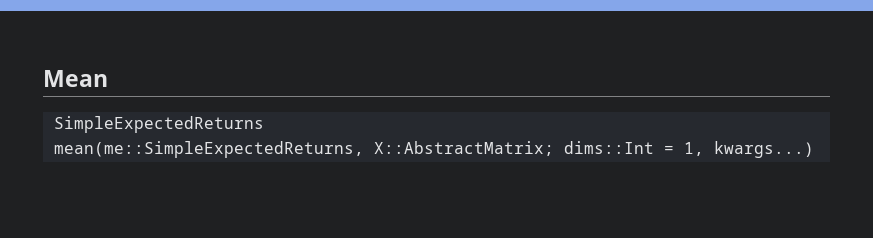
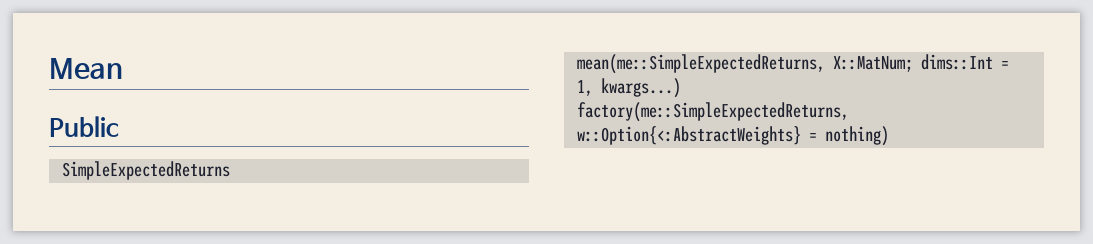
(108, 78) none -> [49,116,119,137] // Public
[374,141,555,156] X::AbstractMatrix; -> [832,56,913,72] X::MatNum;
(815, 149) none -> [576,102,849,122] [576,126,889,146] // factory(me::SimpleExpectedReturns, w::Option{<:AbstractWeights} = nothing)

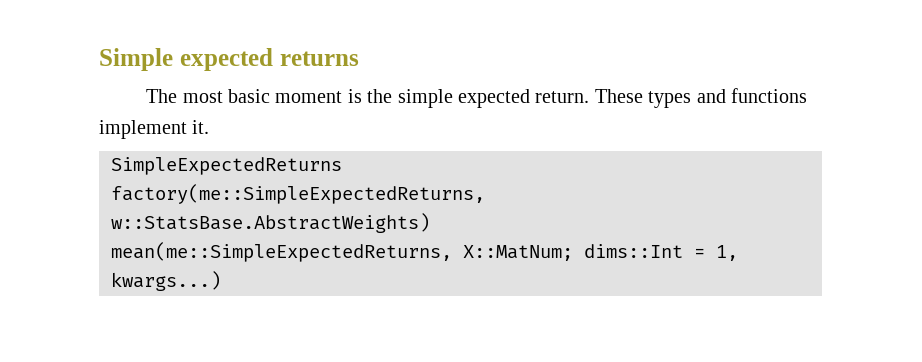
[49,58,123,79] [49,116,119,137] Mean // Public -> [99,48,359,71] [146,88,807,108] [99,120,210,139] Simple expected returns // The most basic moment is the simple expected return. These types and functions implement it.
(230, 170) none -> [111,184,485,204] [111,213,430,233] // factory(me::SimpleExpectedReturns, w::StatsBase.AbstractWeights)
[576,102,849,122] [576,126,889,146] // factory(me::SimpleExpectedReturns, w::Option{<:AbstractWeights} = nothing) -> (221, 281) none

